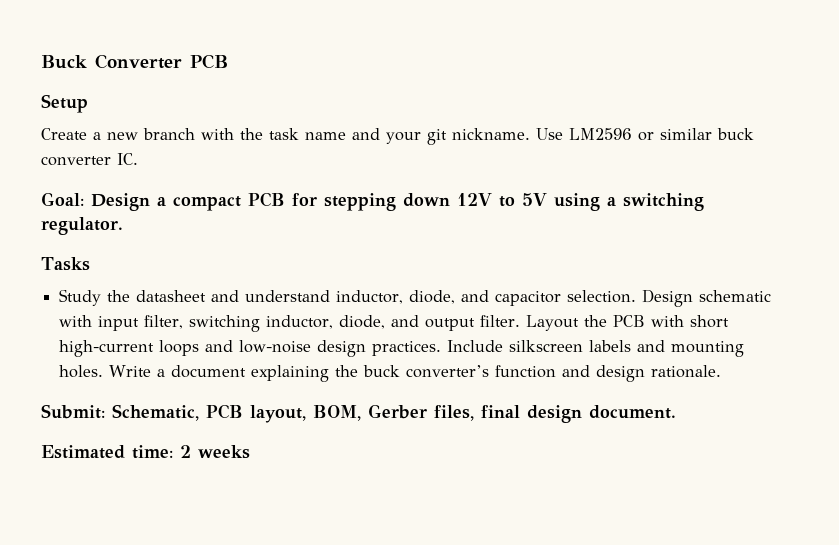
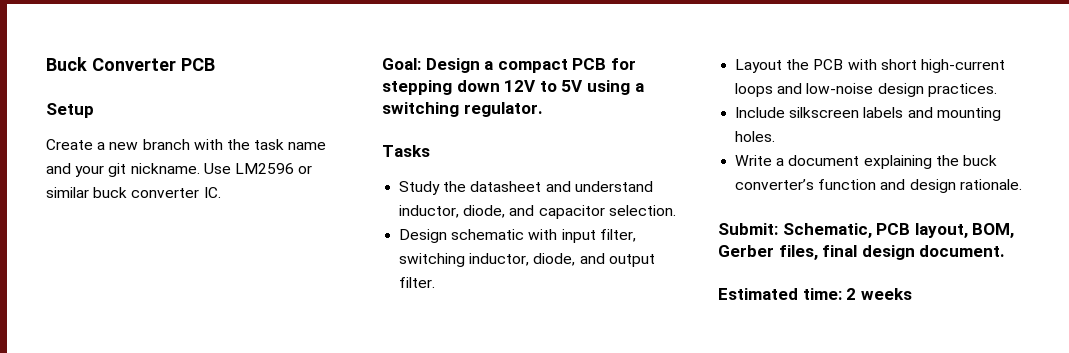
(637, 296) none -> (676, 210) //
(521, 321) none -> (436, 282) //
(442, 348) none -> (997, 90) //
(104, 371) none -> (776, 136) //

